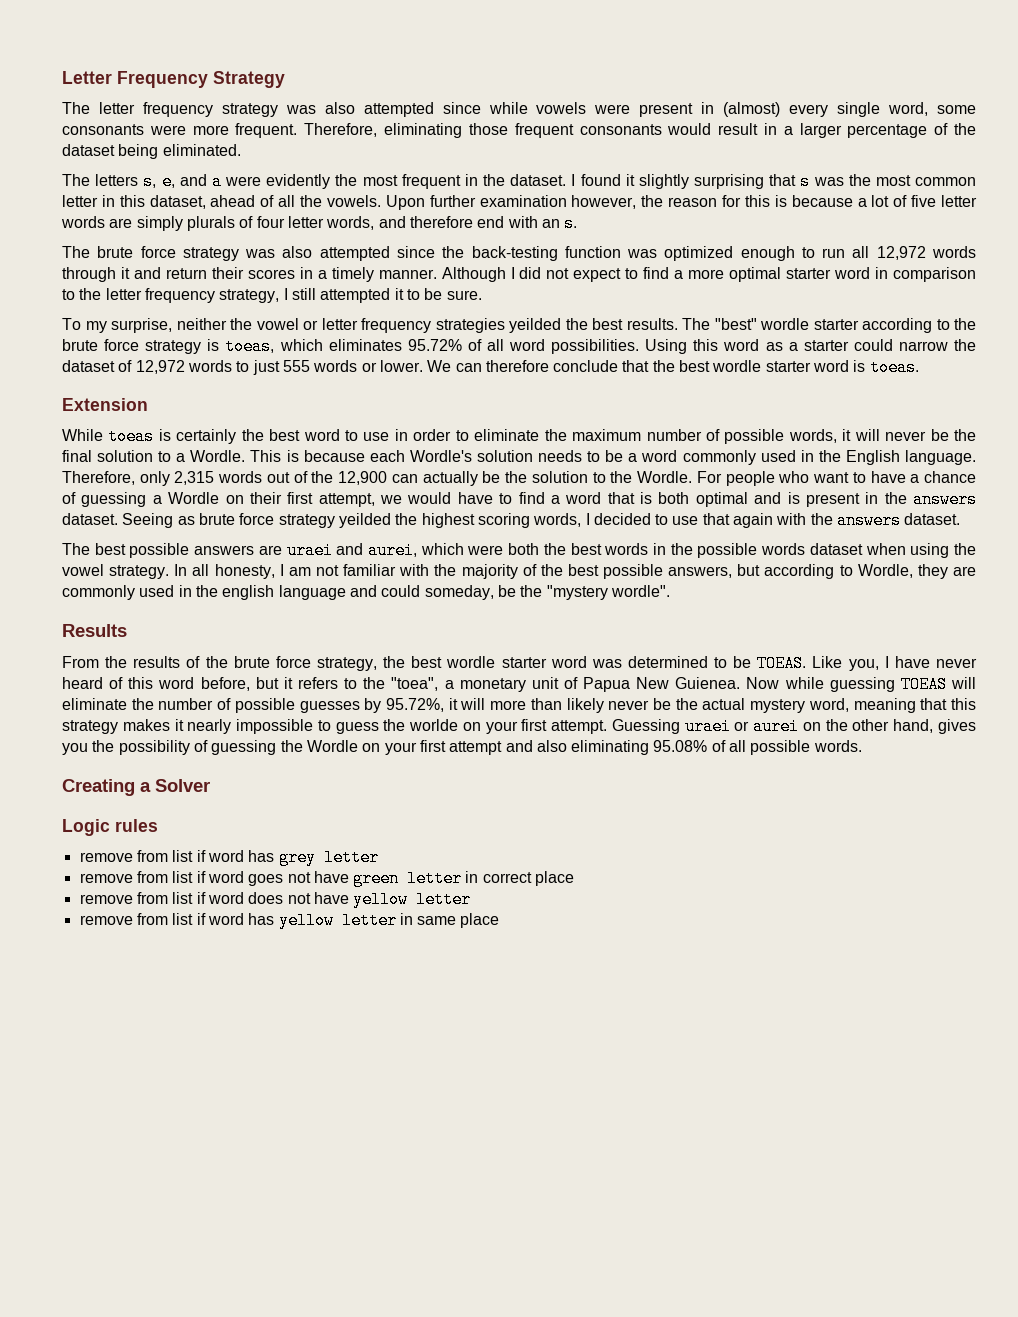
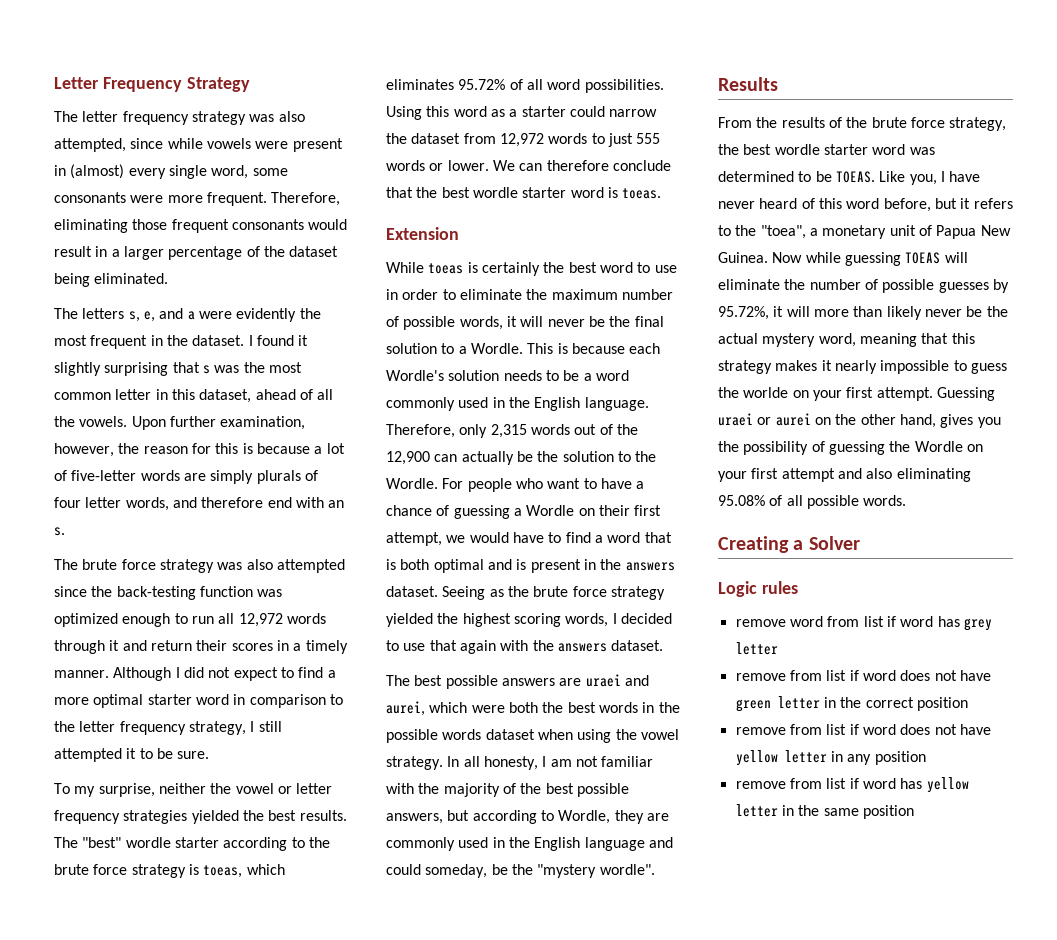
[363,102,434,117] attempted -> [54,138,126,152] attempted,
[479,195,567,207] examination -> [220,416,306,430] examination,
[911,195,977,207] five letter -> [71,470,137,481] five-letter
[509,318,561,333] yeilded -> [191,810,239,824] yielded
[118,360,133,372] of -> [463,133,496,144] from
[198,513,391,528] brute force strategy yeilded -> [507,586,665,600] [386,613,433,627] the brute force strategy yielded
[222,585,275,600] english -> [534,837,581,851] English
[675,677,741,689] Guienea. -> [718,252,768,263] Guinea.
(133, 857) none -> [789,616,823,627] word
[248,874,284,886] goes -> [900,670,931,681] does
[482,871,575,886] correct place -> [840,697,968,711] the correct position
(472, 899) none -> [830,751,926,765] in any position
[417,913,500,928] same place -> [798,805,914,819] the same position

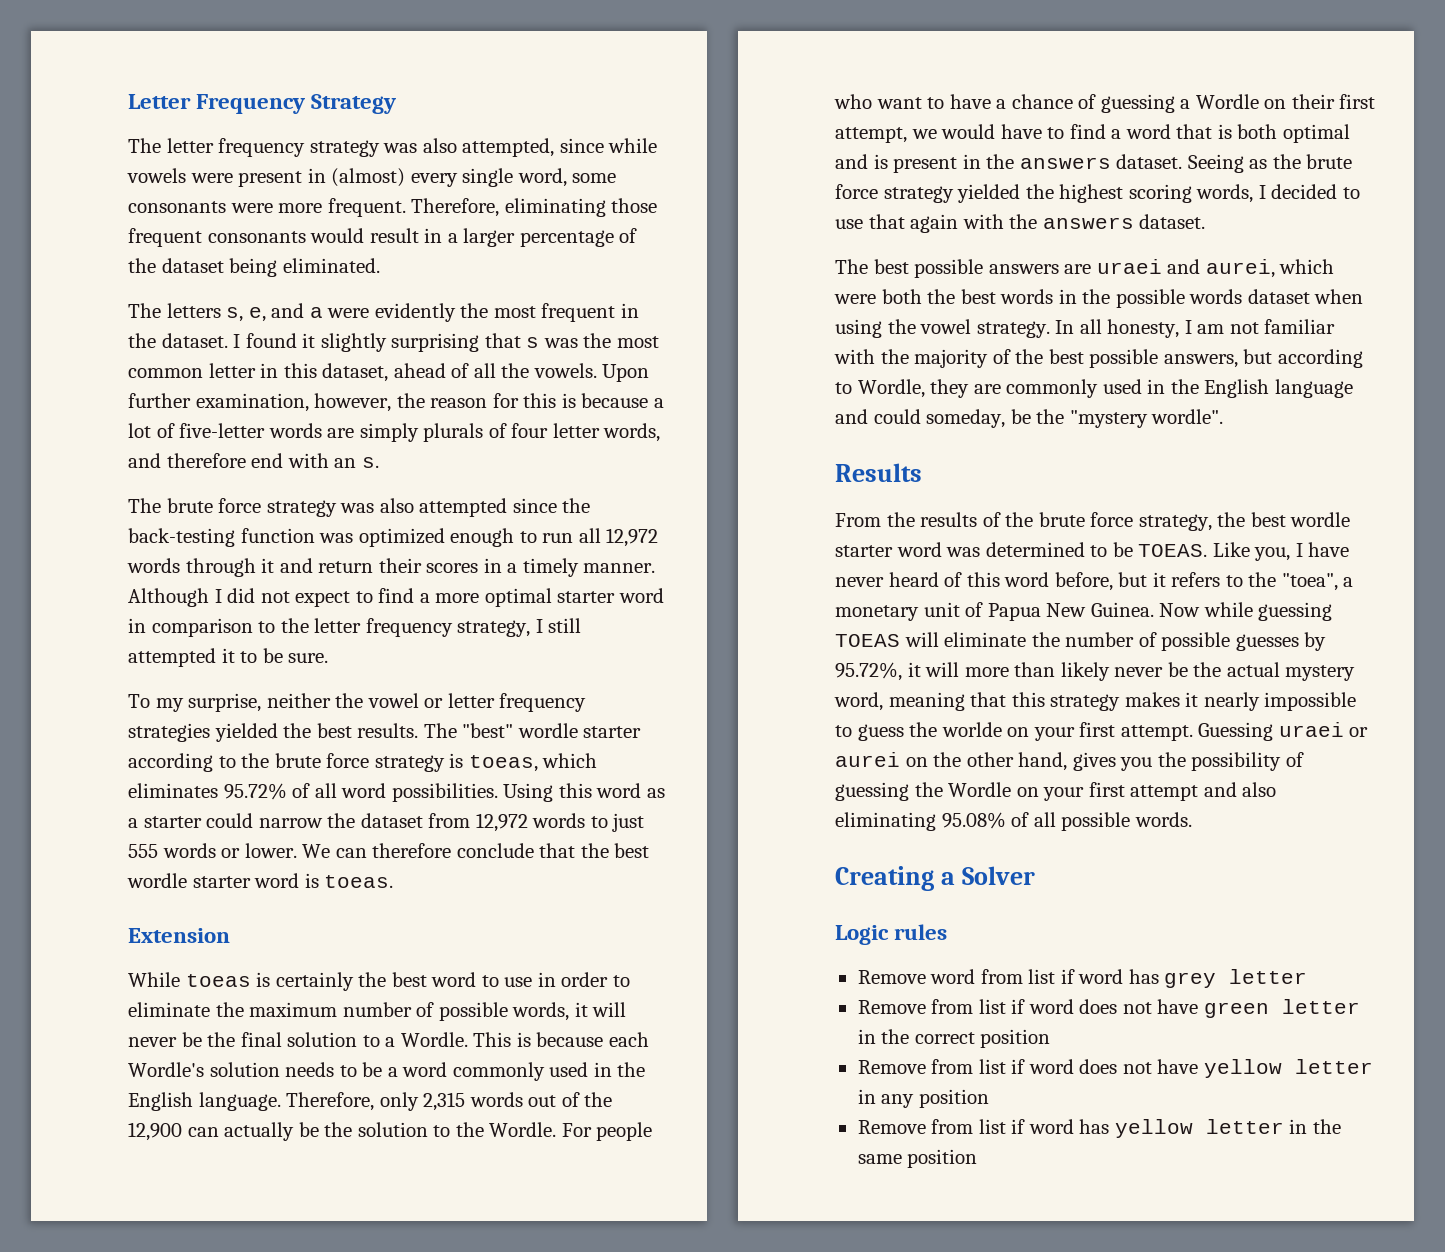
[735,619,786,627] remove -> [857,970,926,984] Remove
[735,673,786,681] remove -> [857,1000,926,1014] Remove
[735,727,786,735] remove -> [857,1060,926,1074] Remove
[735,781,786,789] remove -> [857,1120,926,1134] Remove

